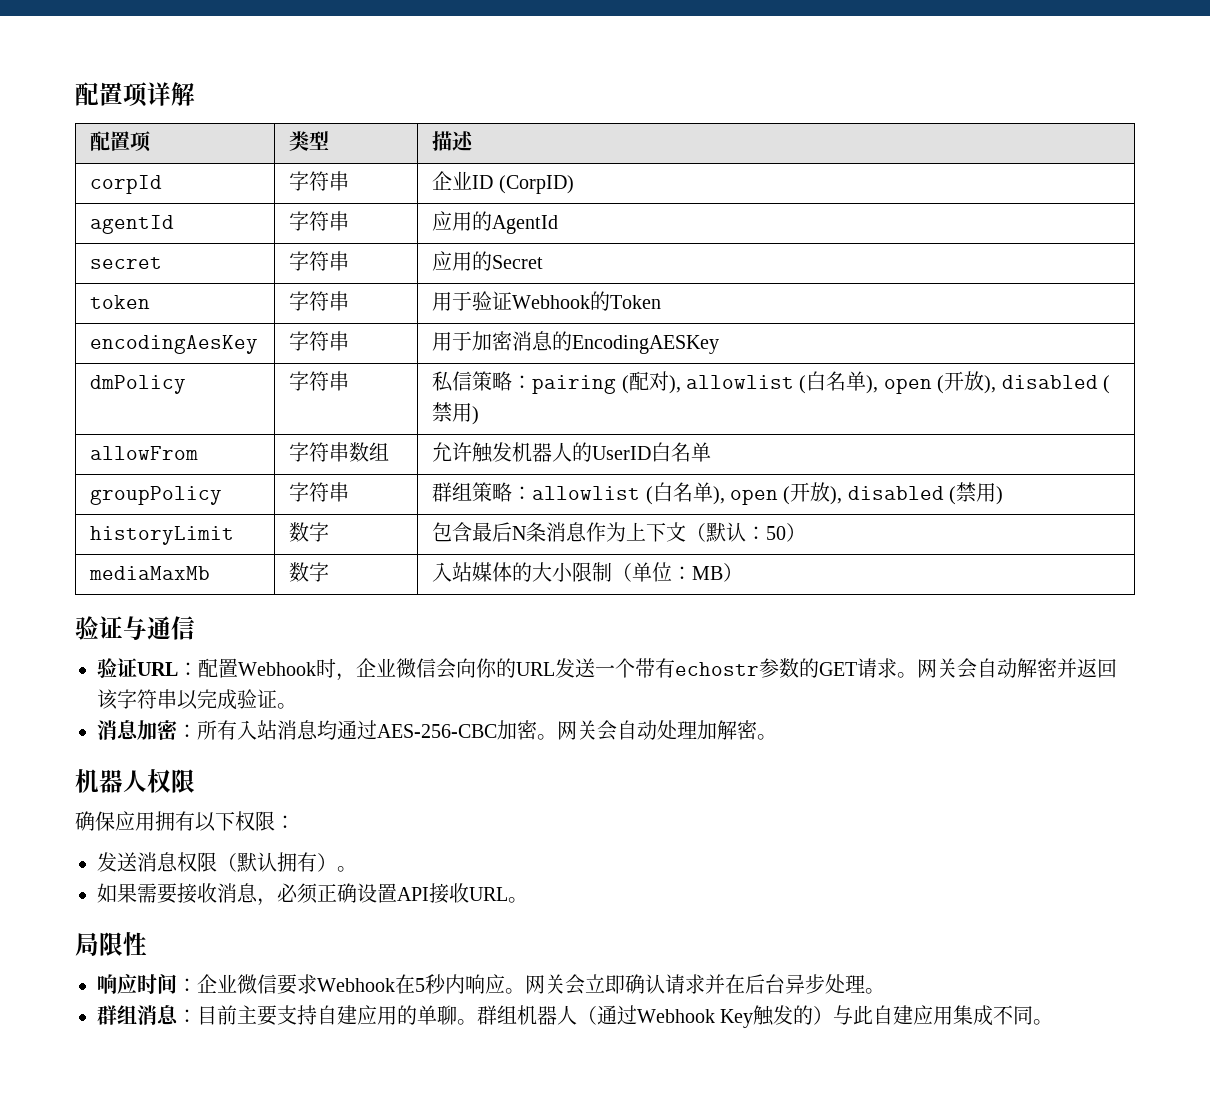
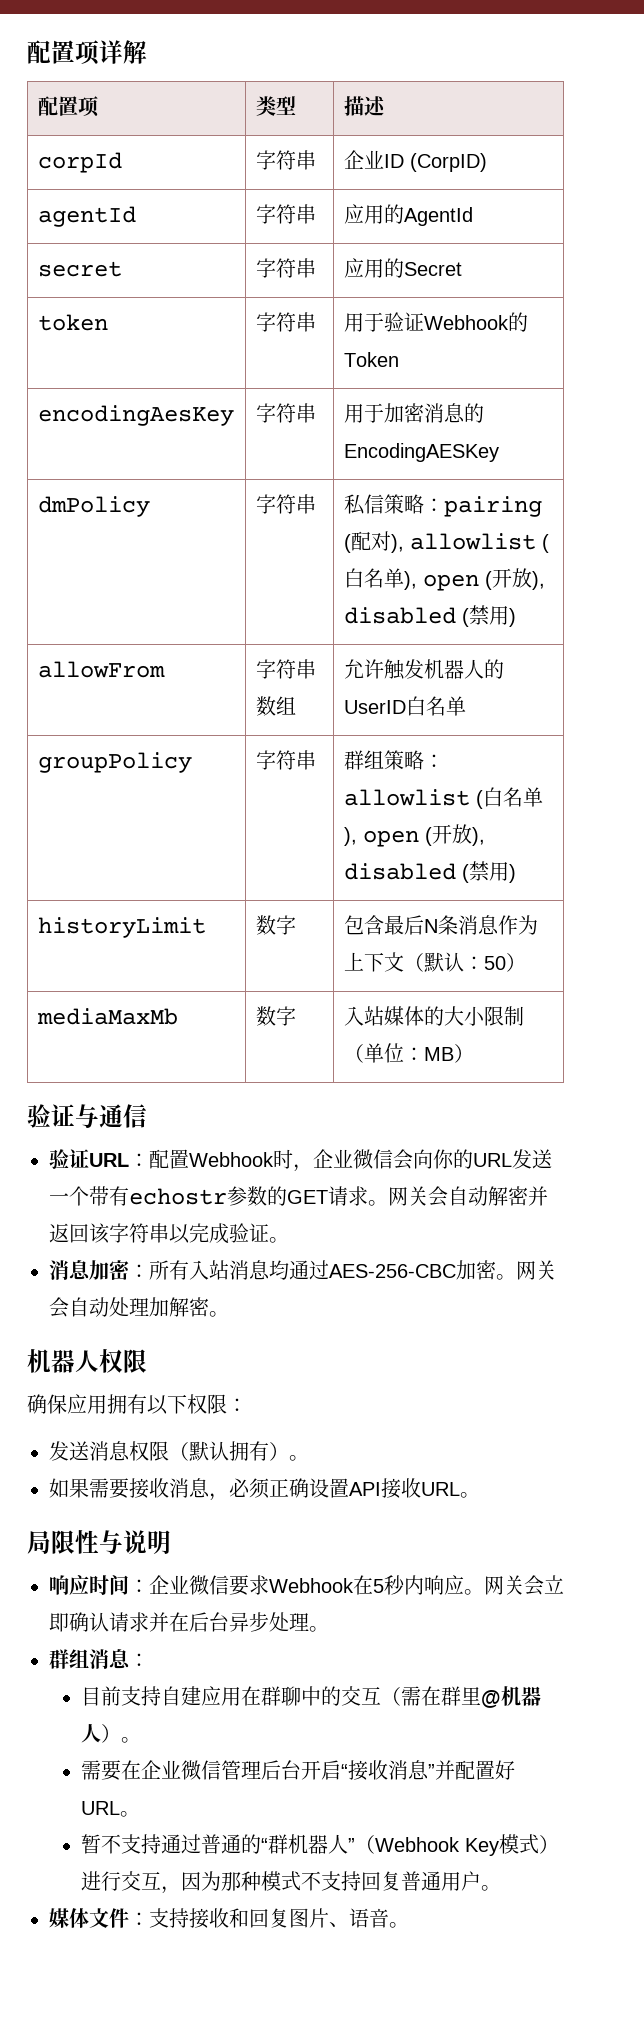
(147, 944) none -> [99,1530,171,1554] 与说明
[197,1005,277,1026] 目前主要 -> [81,1686,122,1706] // 目前
[397,1005,1034,1028] 的单聊。群组机器人（通过Webhook Key触发的）与此自建应用集成不同 -> [241,1686,542,1708] [81,1724,142,1743] [81,1760,516,1781] [81,1801,141,1817] [81,1834,560,1856] [81,1871,502,1894] [49,1908,389,1929] 在群聊中的交互（需在群里@机器人）。 // 需要在企业微信管理后台开启“接收消息”并配置好URL。 // 暂不支持通过普通的“群机器人”（Webhook Key模式）进行交互，因为那种模式不支持回复普通用户。 // 媒体文件：支持接收和回复图片、语音

